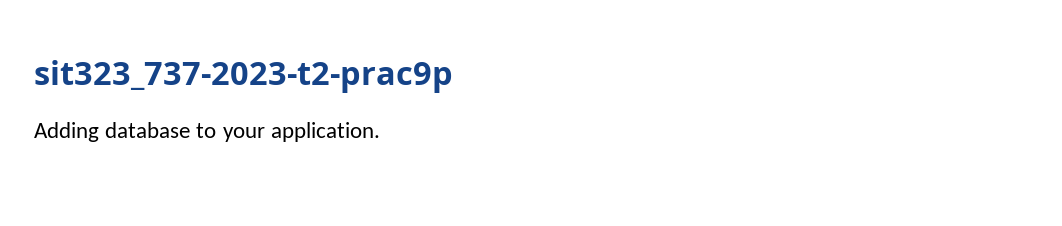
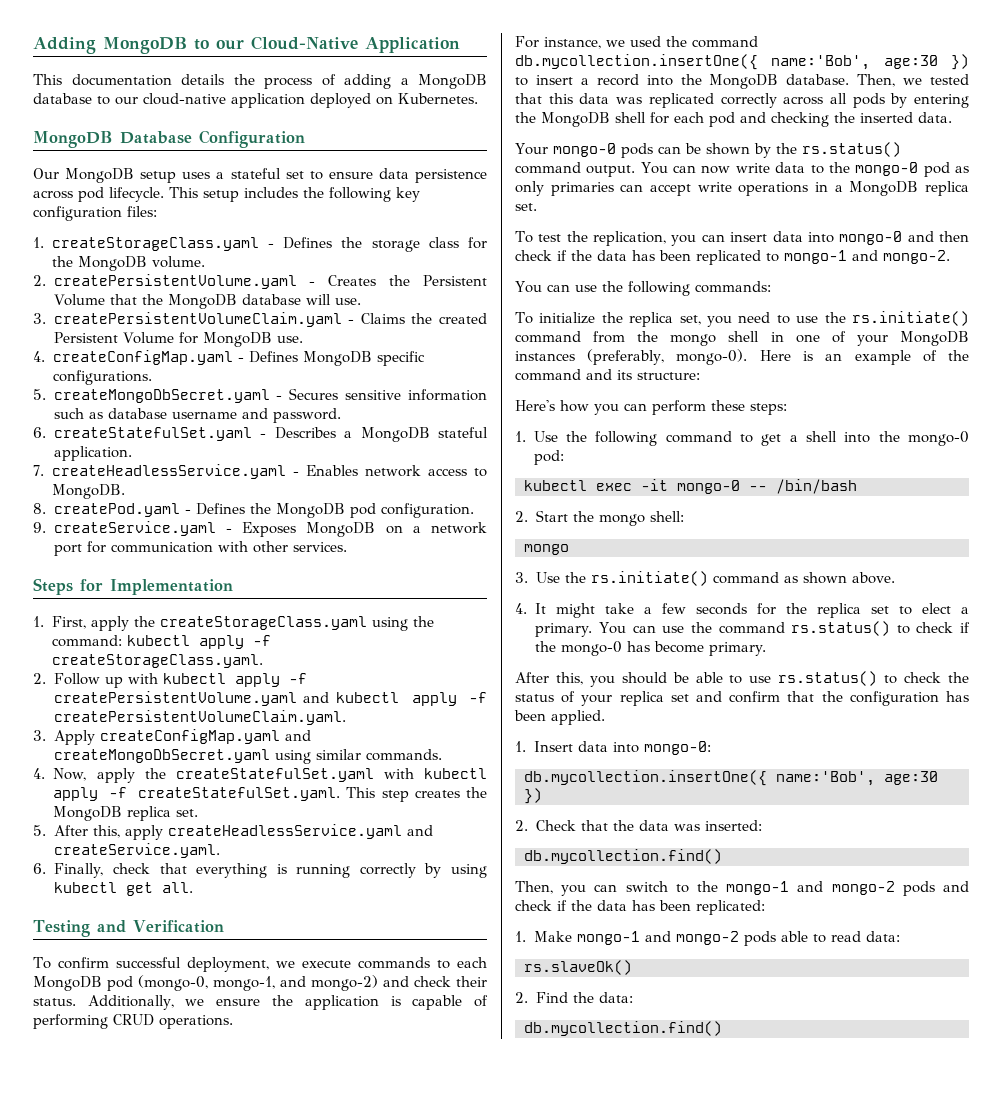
[34,60,453,93] [34,122,380,142] sit323_737-2023-t2-prac9p // Adding database to your application. -> [33,36,460,54] [33,74,487,89] [33,93,478,108] [33,130,305,148] [33,168,488,183] [33,187,420,202] [33,206,157,221] [33,237,487,252] [51,256,205,271] [33,274,487,289] [53,294,362,309] [33,312,487,327] [53,332,304,347] [33,350,425,366] [52,370,152,385] [33,388,487,403] [53,408,341,423] [33,427,488,442] [53,446,132,461] [33,464,488,479] [51,484,125,499] [33,503,474,518] [33,521,487,537] [53,541,347,556] [33,578,233,595] [33,616,434,631] [51,635,271,649] [51,654,263,668] [33,673,307,688] [53,691,487,706] [53,710,346,725] [33,729,311,745] [53,749,442,764] [33,768,487,783] [52,787,487,802] [52,806,198,821] [33,824,433,840] [53,843,220,858] [33,863,487,878] [53,882,193,896] [33,920,224,937] [33,957,487,972] [33,975,487,991] [33,995,488,1010] [33,1014,233,1029] [515,36,758,49] [515,54,969,70] [515,74,969,89] [515,93,969,108] [515,112,952,127] [515,142,901,158] [515,162,969,177] [515,181,969,196] [515,203,537,211] [515,231,969,246] [515,250,950,265] [515,281,771,296] [515,311,969,327] [515,331,969,346] [515,349,969,365] [515,369,700,381] [515,400,787,415] [515,431,970,446] [533,450,564,465] [524,479,857,494] [515,510,684,526] [524,544,569,555] [515,571,895,586] [515,603,970,618] [534,621,970,637] [534,641,767,656] [515,671,970,687] [515,691,969,706] [514,710,605,725] [515,741,711,755] [524,770,938,786] [524,788,542,804] [515,820,762,831] [524,849,722,864] [515,881,969,896] [515,900,765,915] [515,931,900,946] [524,960,632,975] [515,992,633,1003] [524,1021,722,1036] Adding MongoDB to our Cloud-Native Application // This documentation details the process of adding a MongoDB database to our cloud-native application deployed on Kubernetes. // MongoDB Database Configuration // Our MongoDB setup uses a stateful set to ensure data persistence across pod lifecycle. This setup includes the following key configuration files: // 1. createStorageClass.yaml - Defines the storage class for the MongoDB volume. // 2. createPersistentVolume.yaml - Creates the Persistent Volume that the MongoDB database will use. // 3. createPersistentVolumeClaim.yaml - Claims the created Persistent Volume for MongoDB use. // 4. createConfigMap.yaml - Defines MongoDB specific configurations. // 5. createMongoDbSecret.yaml - Secures sensitive information such as database username and password. // 6. createStatefulSet.yaml - Describes a MongoDB stateful application. // 7. createHeadlessService.yaml - Enables network access to MongoDB. // 8. createPod.yaml - Defines the MongoDB pod configuration. // 9. createService.yaml - Exposes MongoDB on a network port for communication with other services. // Steps for Implementation // 1. First, apply the createStorageClass.yaml using the command: kubectl apply -f createStorageClass.yaml. // 2. Follow up with kubectl apply -f createPersistentVolume.yaml and kubectl apply -f createPersistentVolumeClaim.yaml. // 3. Apply createConfigMap.yaml and createMongoDbSecret.yaml using similar commands. // 4. Now, apply the createStatefulSet.yaml with kubectl apply -f createStatefulSet.yaml. This step creates the MongoDB replica set. // 5. After this, apply createHeadlessService.yaml and createService.yaml. // 6. Finally, check that everything is running correctly by using kubectl get all. // Testing and Verification // To confirm successful deployment, we execute commands to each MongoDB pod (mongo-0, mongo-1, and mongo-2) and check their status. Additionally, we ensure the application is capable of performing CRUD operations. // For instance, we used the command db.mycollection.insertOne({ name:'Bob', age:30 }) to insert a record into the MongoDB database. Then, we tested that this data was replicated correctly across all pods by entering the MongoDB shell for each pod and checking the inserted data. // Your mongo-0 pods can be shown by the rs.status() command output. You can now write data to the mongo-0 pod as only primaries can accept write operations in a MongoDB replica set. // To test the replication, you can insert data into mongo-0 and then check if the data has been replicated to mongo-1 and mongo-2. // You can use the following commands: // To initialize the replica set, you need to use the rs.initiate() command from the mongo shell in one of your MongoDB instances (preferably, mongo-0). Here is an example of the command and its structure: // Here's how you can perform these steps: // 1. Use the following command to get a shell into the mongo-0 pod: // kubectl exec -it mongo-0 -- /bin/bash // 2. Start the mongo shell: // mongo // 3. Use the rs.initiate() command as shown above. // 4. It might take a few seconds for the replica set to elect a primary. You can use the command rs.status() to check if the mongo-0 has become primary. // After this, you should be able to use rs.status() to check the status of your replica set and confirm that the configuration has been applied. // 1. Insert data into mongo-0: // db.mycollection.insertOne({ name:'Bob', age:30 }) // 2. Check that the data was inserted: // db.mycollection.find() // Then, you can switch to the mongo-1 and mongo-2 pods and check if the data has been replicated: // 1. Make mongo-1 and mongo-2 pods able to read data: // rs.slaveOk() // 2. Find the data: // db.mycollection.find()

